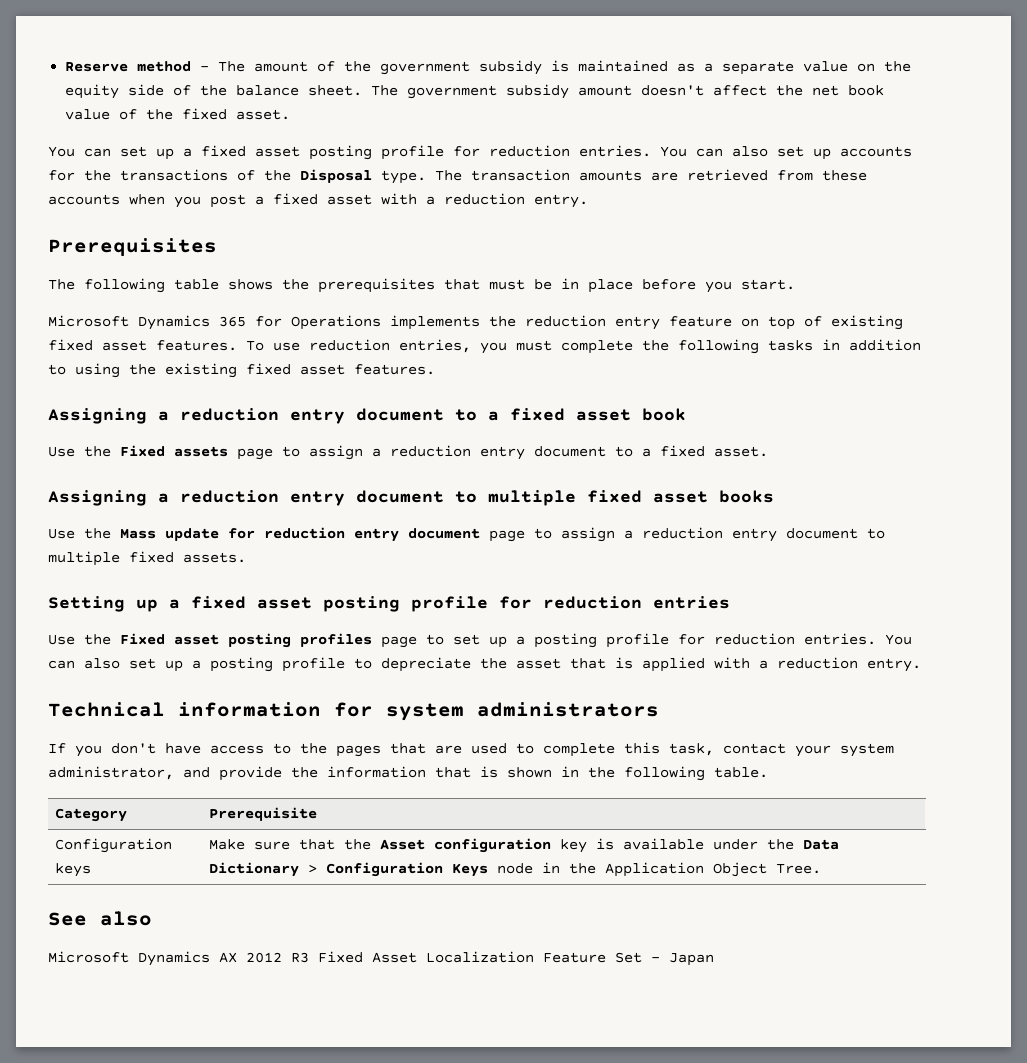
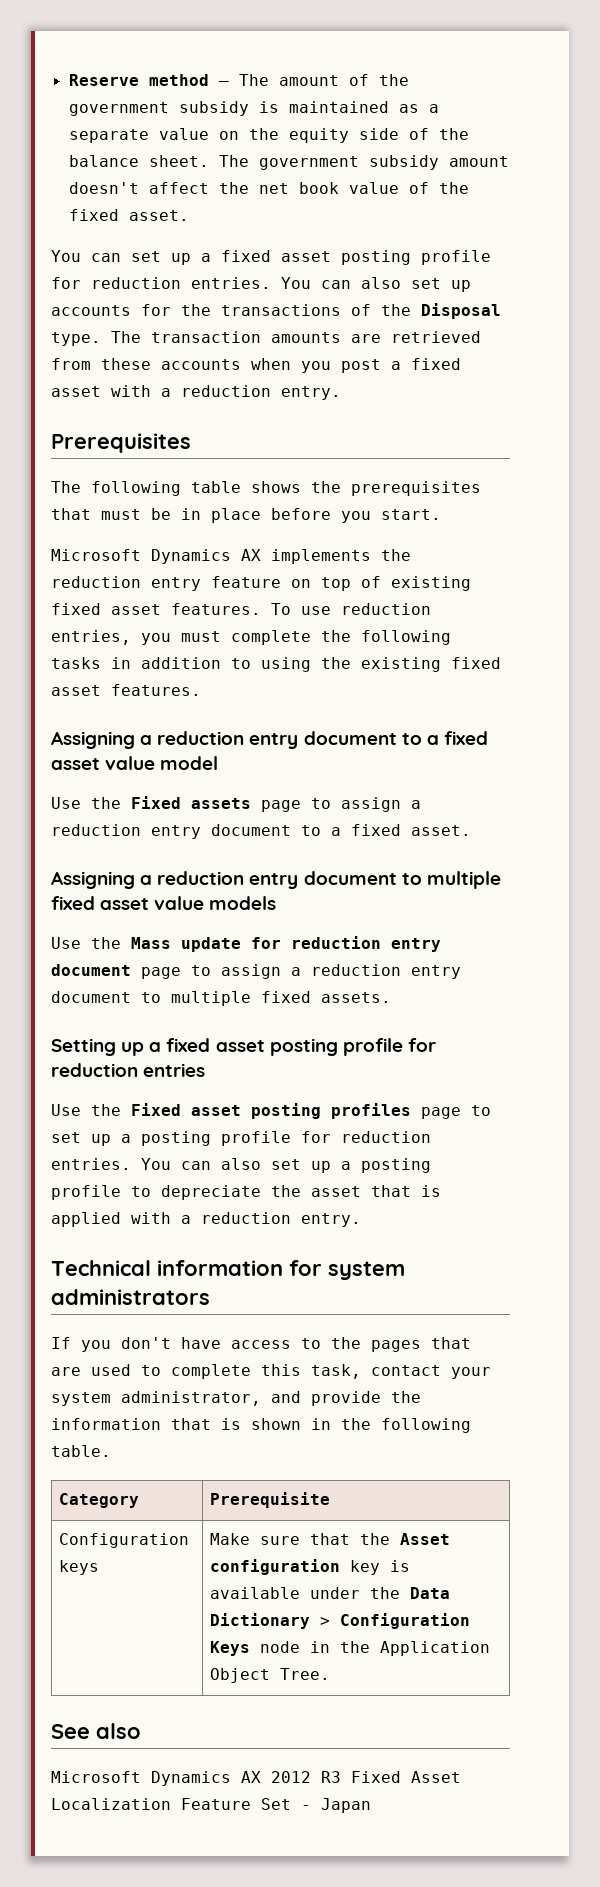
[219,315,381,330] 365 for Operations -> [241,549,261,561] AX
[642,408,686,421] book -> [105,756,219,770] value model
[719,490,774,503] books -> [154,896,277,910] value models

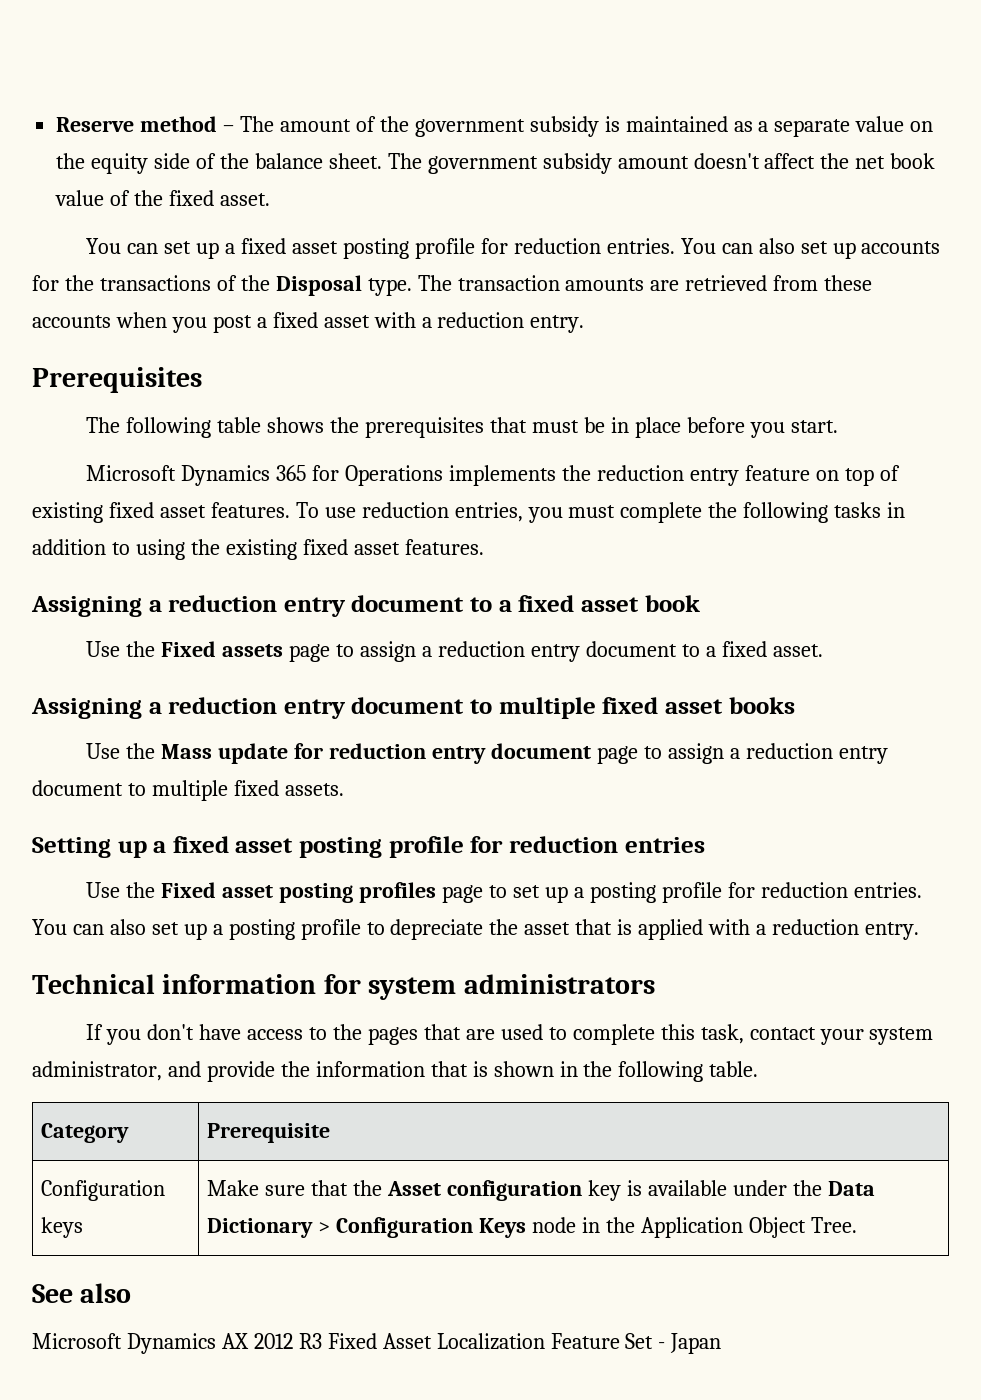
[241,549,261,561] AX -> [276,465,444,486] 365 for Operations
[105,756,219,770] value model -> [644,595,700,612] book
[154,896,277,910] value models -> [728,697,795,714] books

